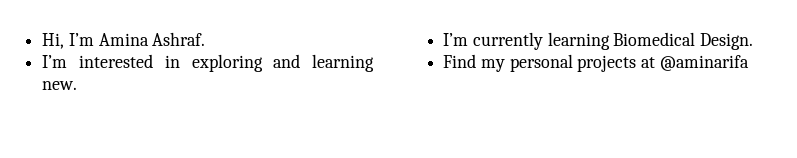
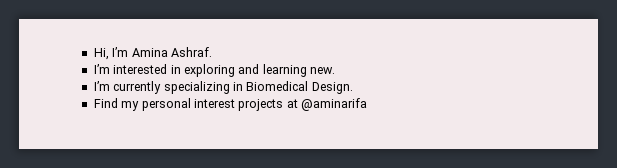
[547,32,610,50] learning -> [163,81,243,94] specializing in
(573, 63) none -> [193,99,235,108] interest

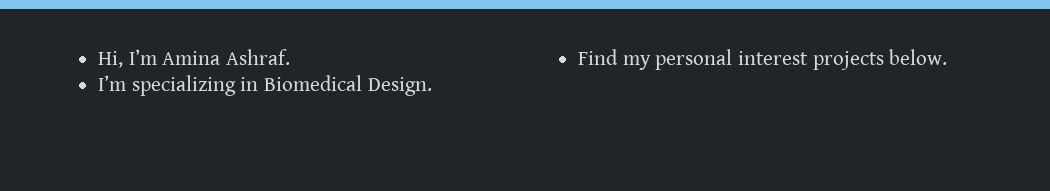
[113,64,335,77] [93,81,162,94] interested in exploring and learning new. // I’m currently -> (127, 83) none
[286,98,367,111] at @aminarifa -> [889,49,948,65] below.

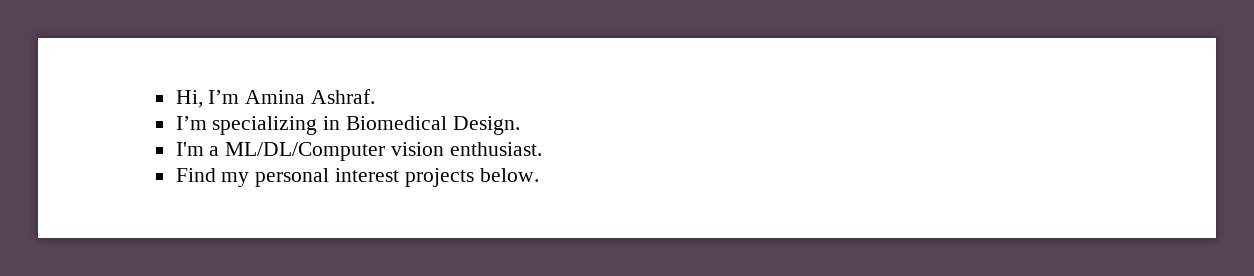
(432, 86) none -> [175,142,542,161] // I'm a ML/DL/Computer vision enthusiast.

